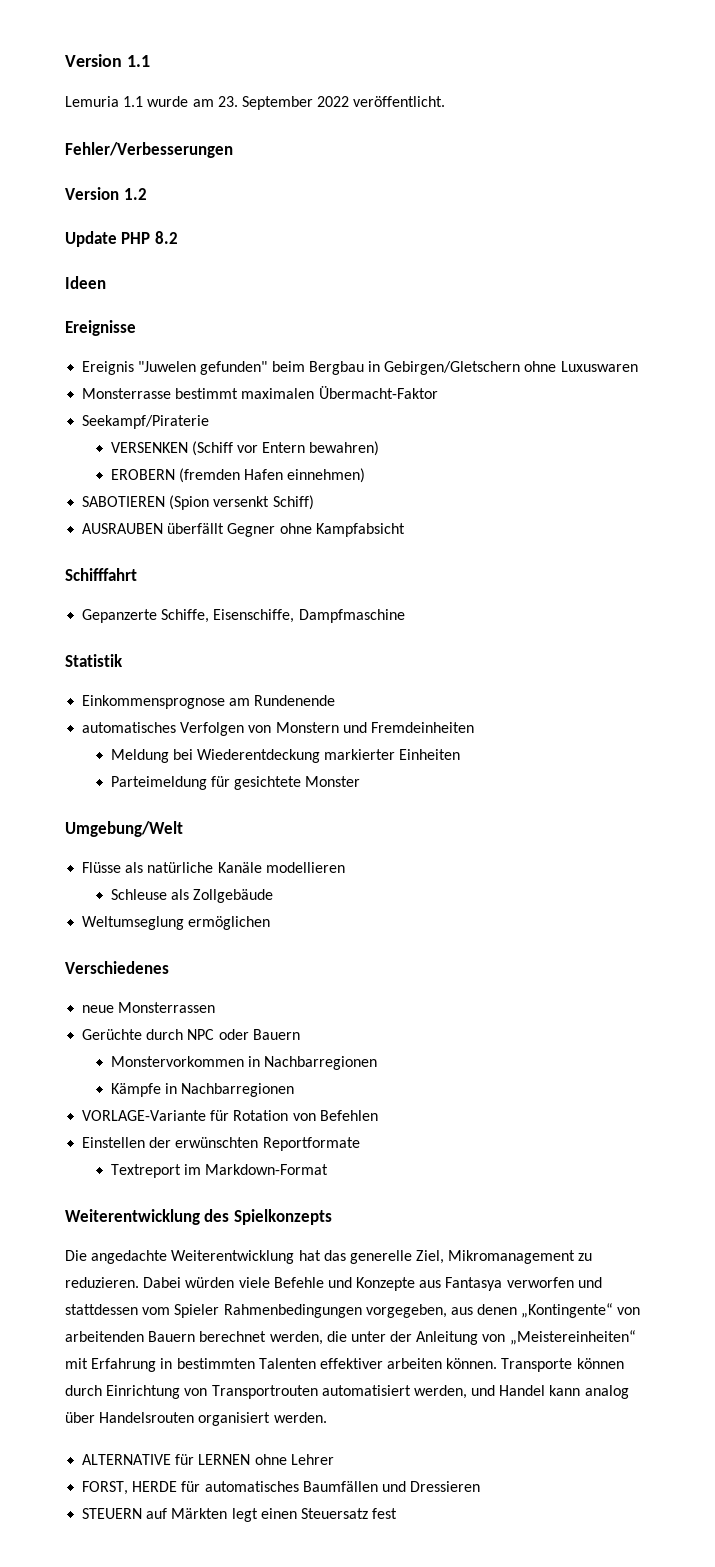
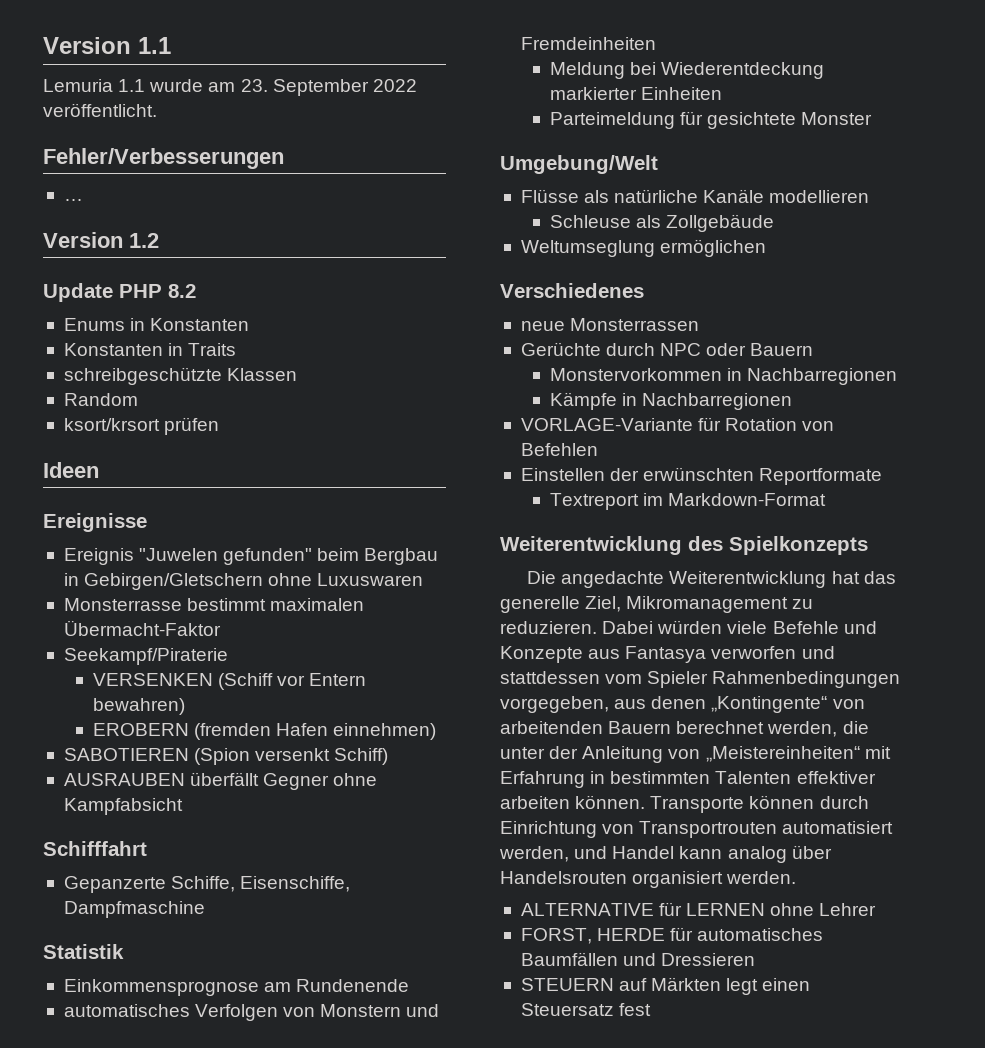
(233, 150) none -> [63,199,83,201] // …
(178, 237) none -> [63,318,250,331] [63,343,237,356] [63,367,298,385] [63,393,138,406] [63,417,220,435] // Enums in Konstanten // Konstanten in Traits // schreibgeschützte Klassen // Random // ksort/krsort prüfen

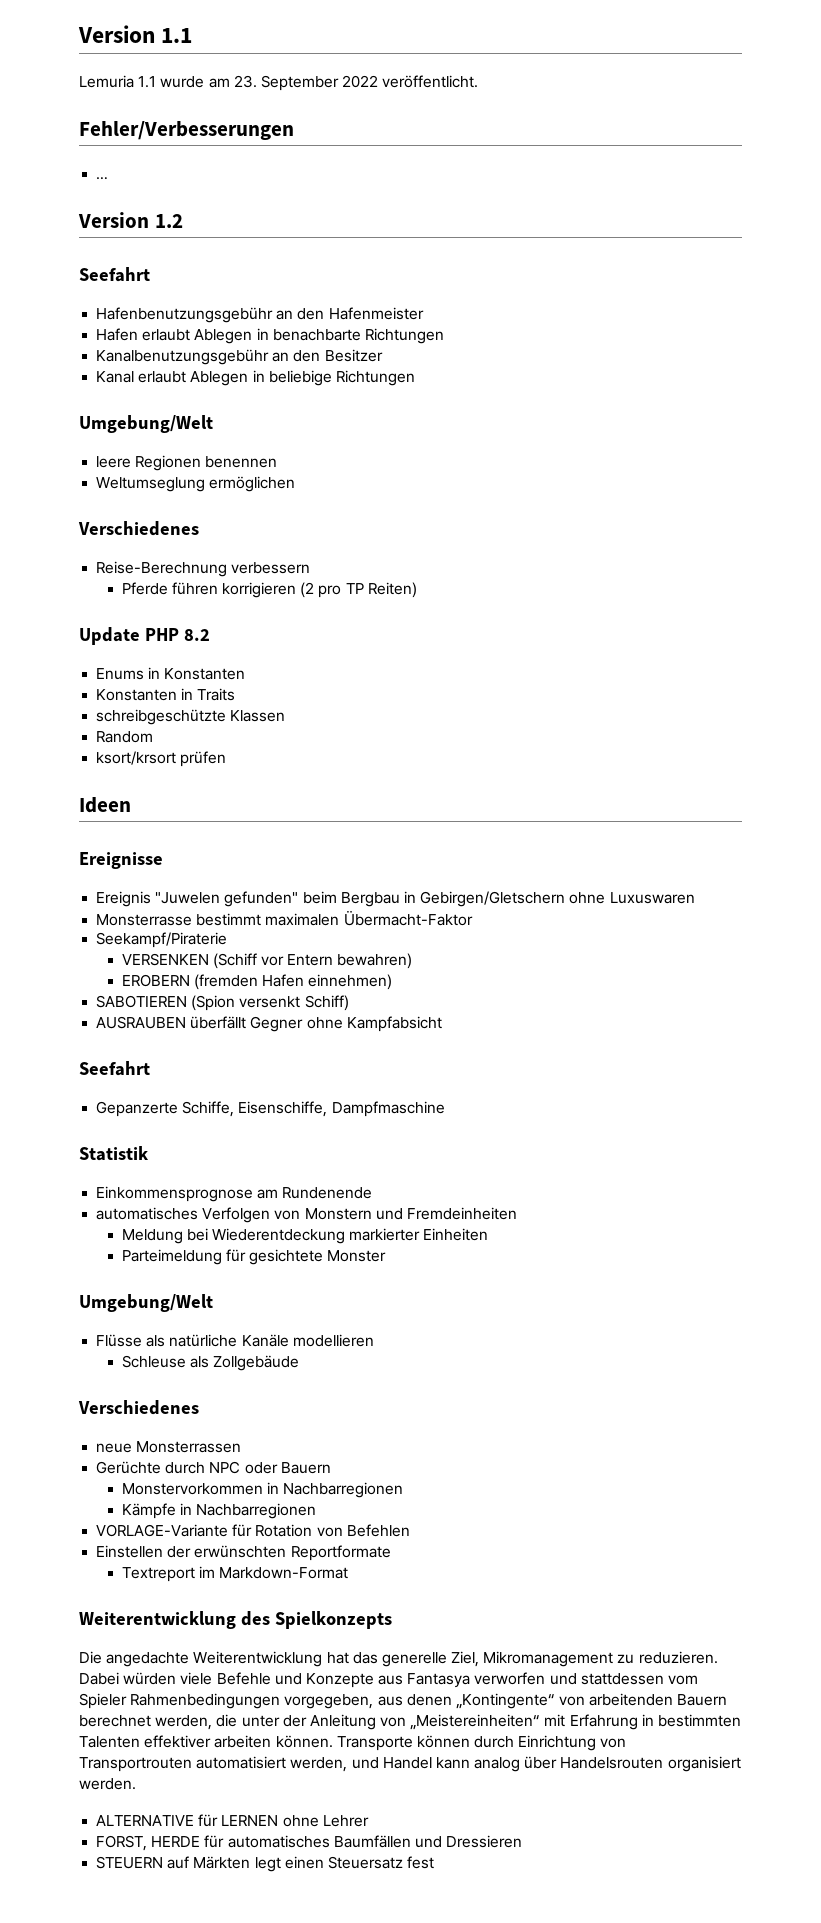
(159, 240) none -> [79,267,150,282] [96,307,424,323] [96,328,444,344] [96,349,383,365] [96,370,415,386] [79,415,213,433] [96,455,278,471] [96,476,296,492] [78,521,199,536] [96,561,311,577] [121,582,417,598] // Seefahrt // Hafenbenutzungsgebühr an den Hafenmeister // Hafen erlaubt Ablegen in benachbarte Richtungen // Kanalbenutzungsgebühr an den Besitzer // Kanal erlaubt Ablegen in beliebige Richtungen // Umgebung/Welt // leere Regionen benennen // Weltumseglung ermöglichen // Verschiedenes // Reise-Berechnung verbessern // Pferde führen korrigieren (2 pro TP Reiten)
[43,841,147,856] Schifffahrt -> [79,1061,150,1076] Seefahrt
[520,239,767,257] // Weltumseglung ermöglichen -> (299, 1363) none

